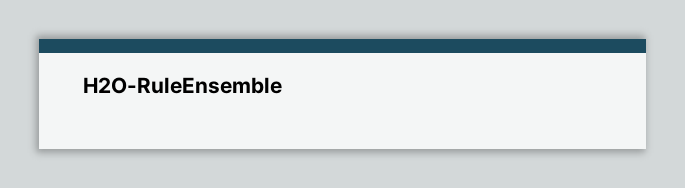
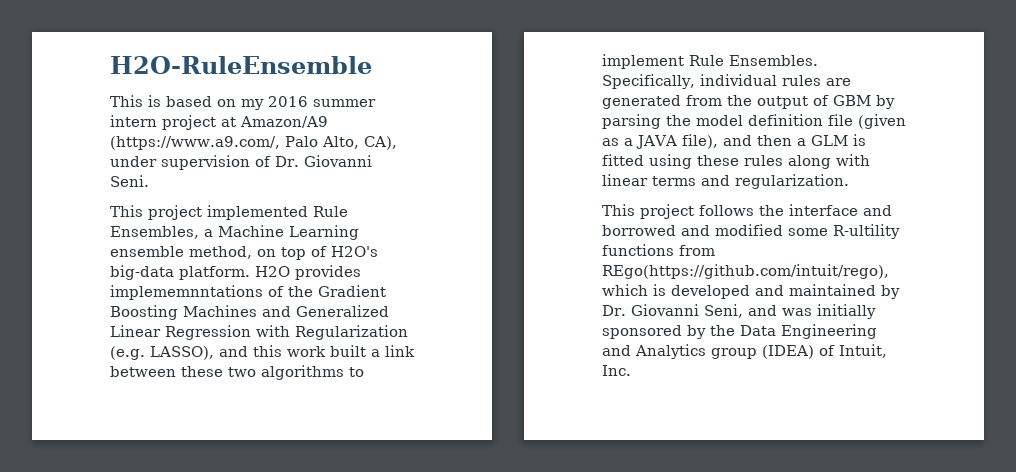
(282, 85) none -> [110,95,376,110] [110,115,328,130] [110,136,397,150] [110,155,372,170] [110,175,149,187] [110,205,348,220] [110,225,359,240] [110,246,378,260] [110,265,361,280] [110,285,386,300] [110,305,389,320] [110,325,408,340] [110,345,415,360] [110,365,364,380] [602,54,818,69] [602,74,851,89] [602,95,895,109] [602,114,906,129] [602,134,866,149] [602,154,870,169] [602,174,849,189] [602,204,892,219] [602,224,900,239] [602,244,715,256] [602,264,889,279] [602,284,900,299] [602,304,876,319] [602,324,877,339] [602,344,887,359] [602,365,631,376] // This is based on my 2016 summer intern project at Amazon/A9 (https://www.a9.com/, Palo Alto, CA), under supervision of Dr. Giovanni Seni. // This project implemented Rule Ensembles, a Machine Learning ensemble method, on top of H2O's big-data platform. H2O provides implememnntations of the Gradient Boosting Machines and Generalized Linear Regression with Regularization (e.g. LASSO), and this work built a link between these two algorithms to implement Rule Ensembles. Specifically, individual rules are generated from the output of GBM by parsing the model definition file (given as a JAVA file), and then a GLM is fitted using these rules along with linear terms and regularization. // This project follows the interface and borrowed and modified some R-ultility functions from REgo(https://github.com/intuit/rego), which is developed and maintained by Dr. Giovanni Seni, and was initially sponsored by the Data Engineering and Analytics group (IDEA) of Intuit, Inc.

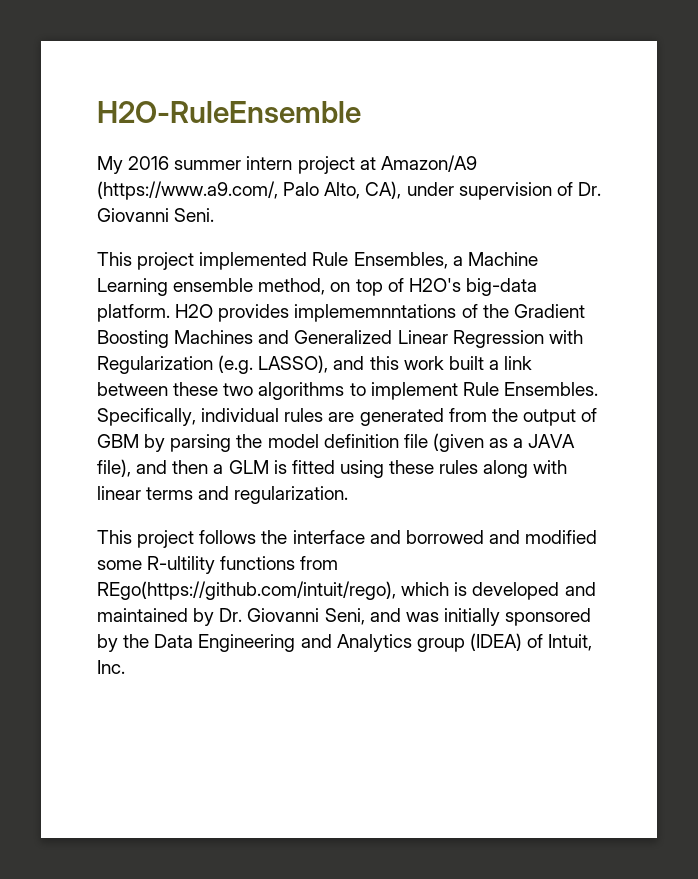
[110,95,264,110] This is based on my -> [97,156,123,174] My

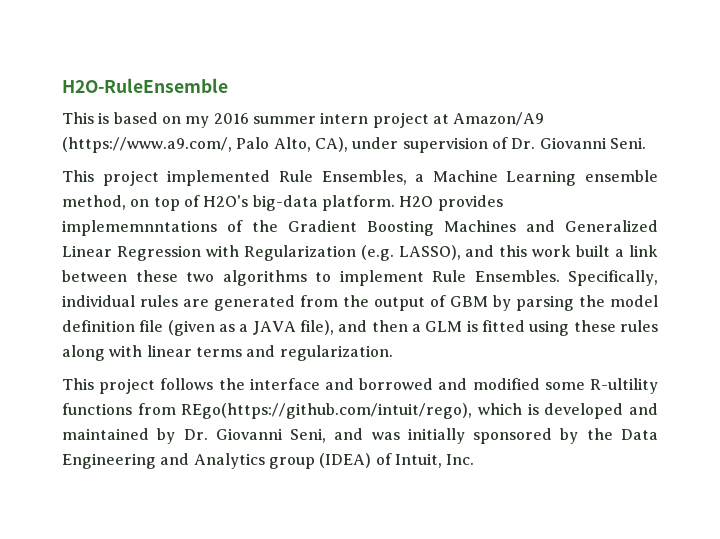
[97,156,123,174] My -> [62,112,210,128] This is based on my

